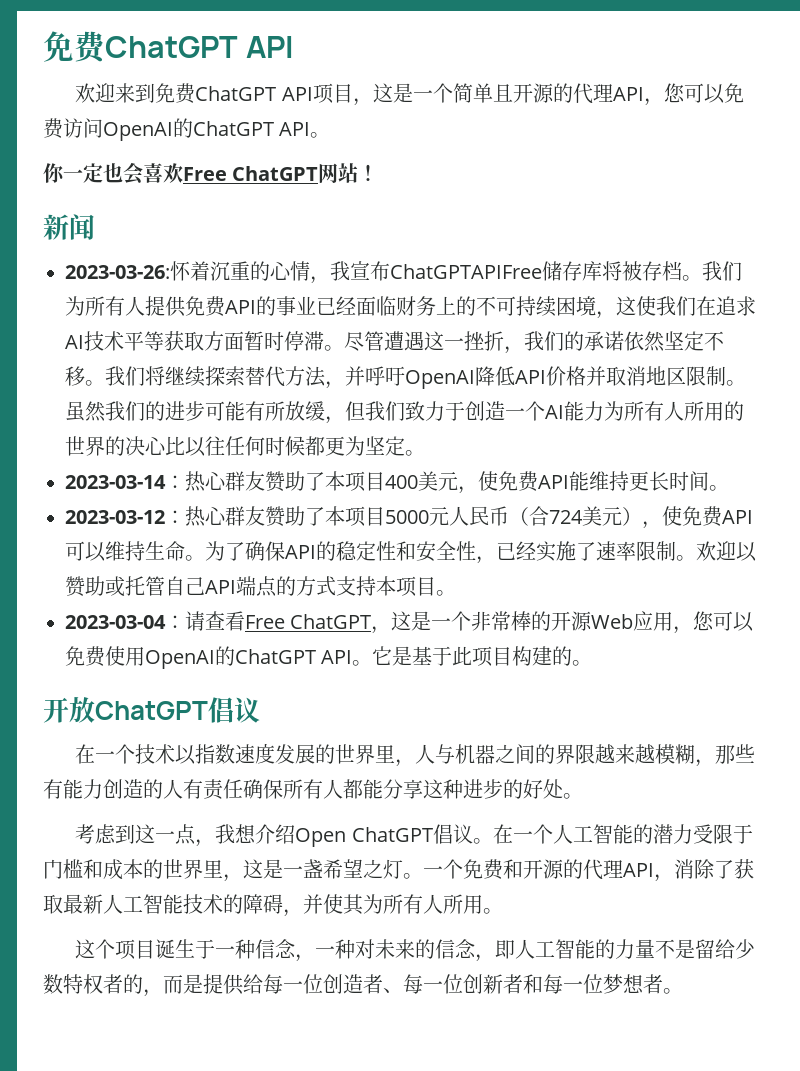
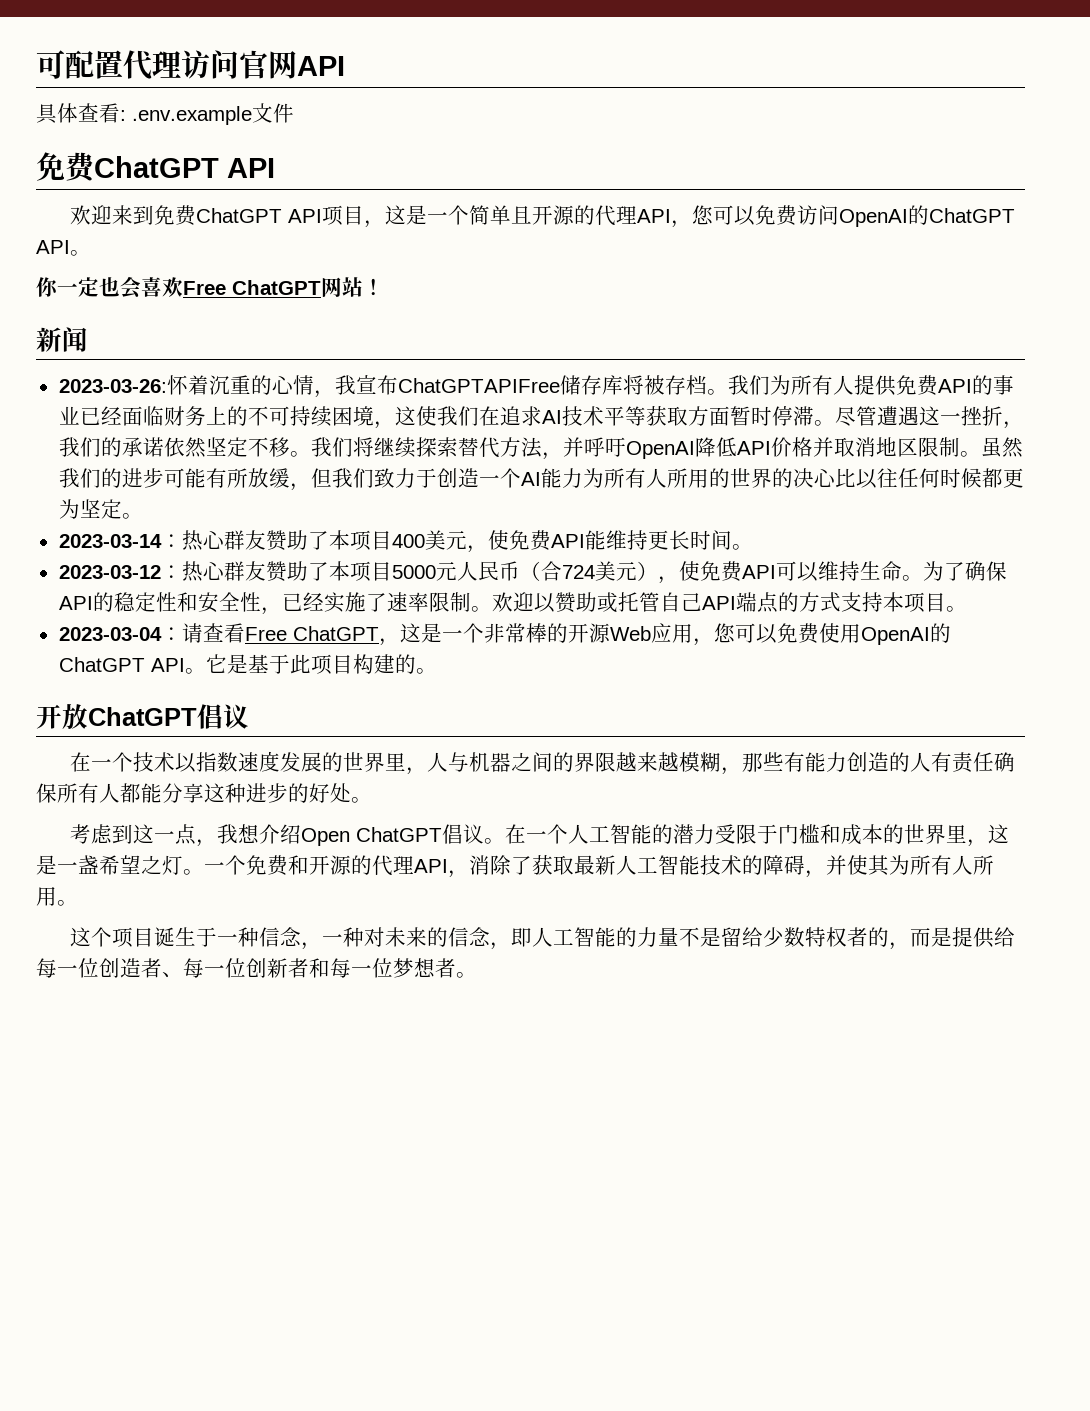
(43, 46) none -> [36,50,345,80] [36,103,294,125] 可配置代理访问官网API // 具体查看: .env.example文件 //

